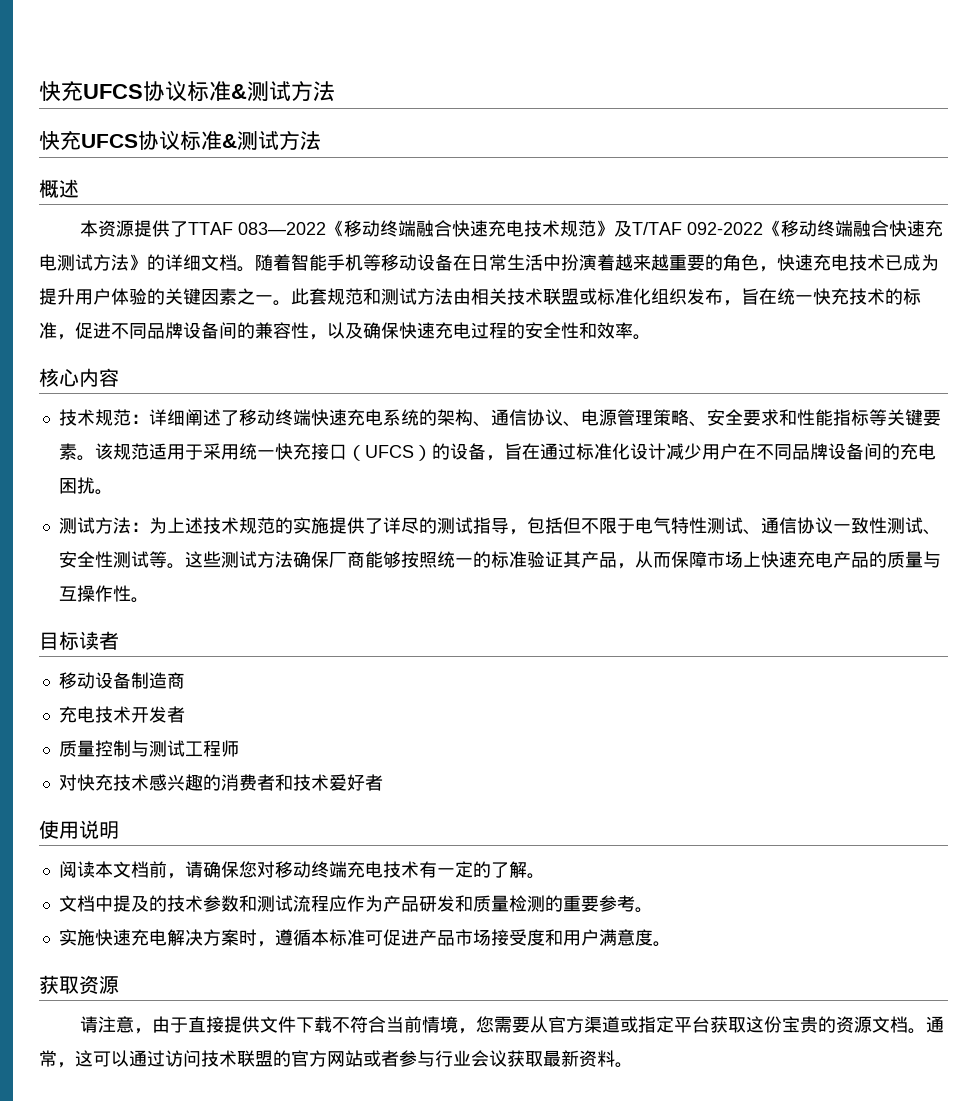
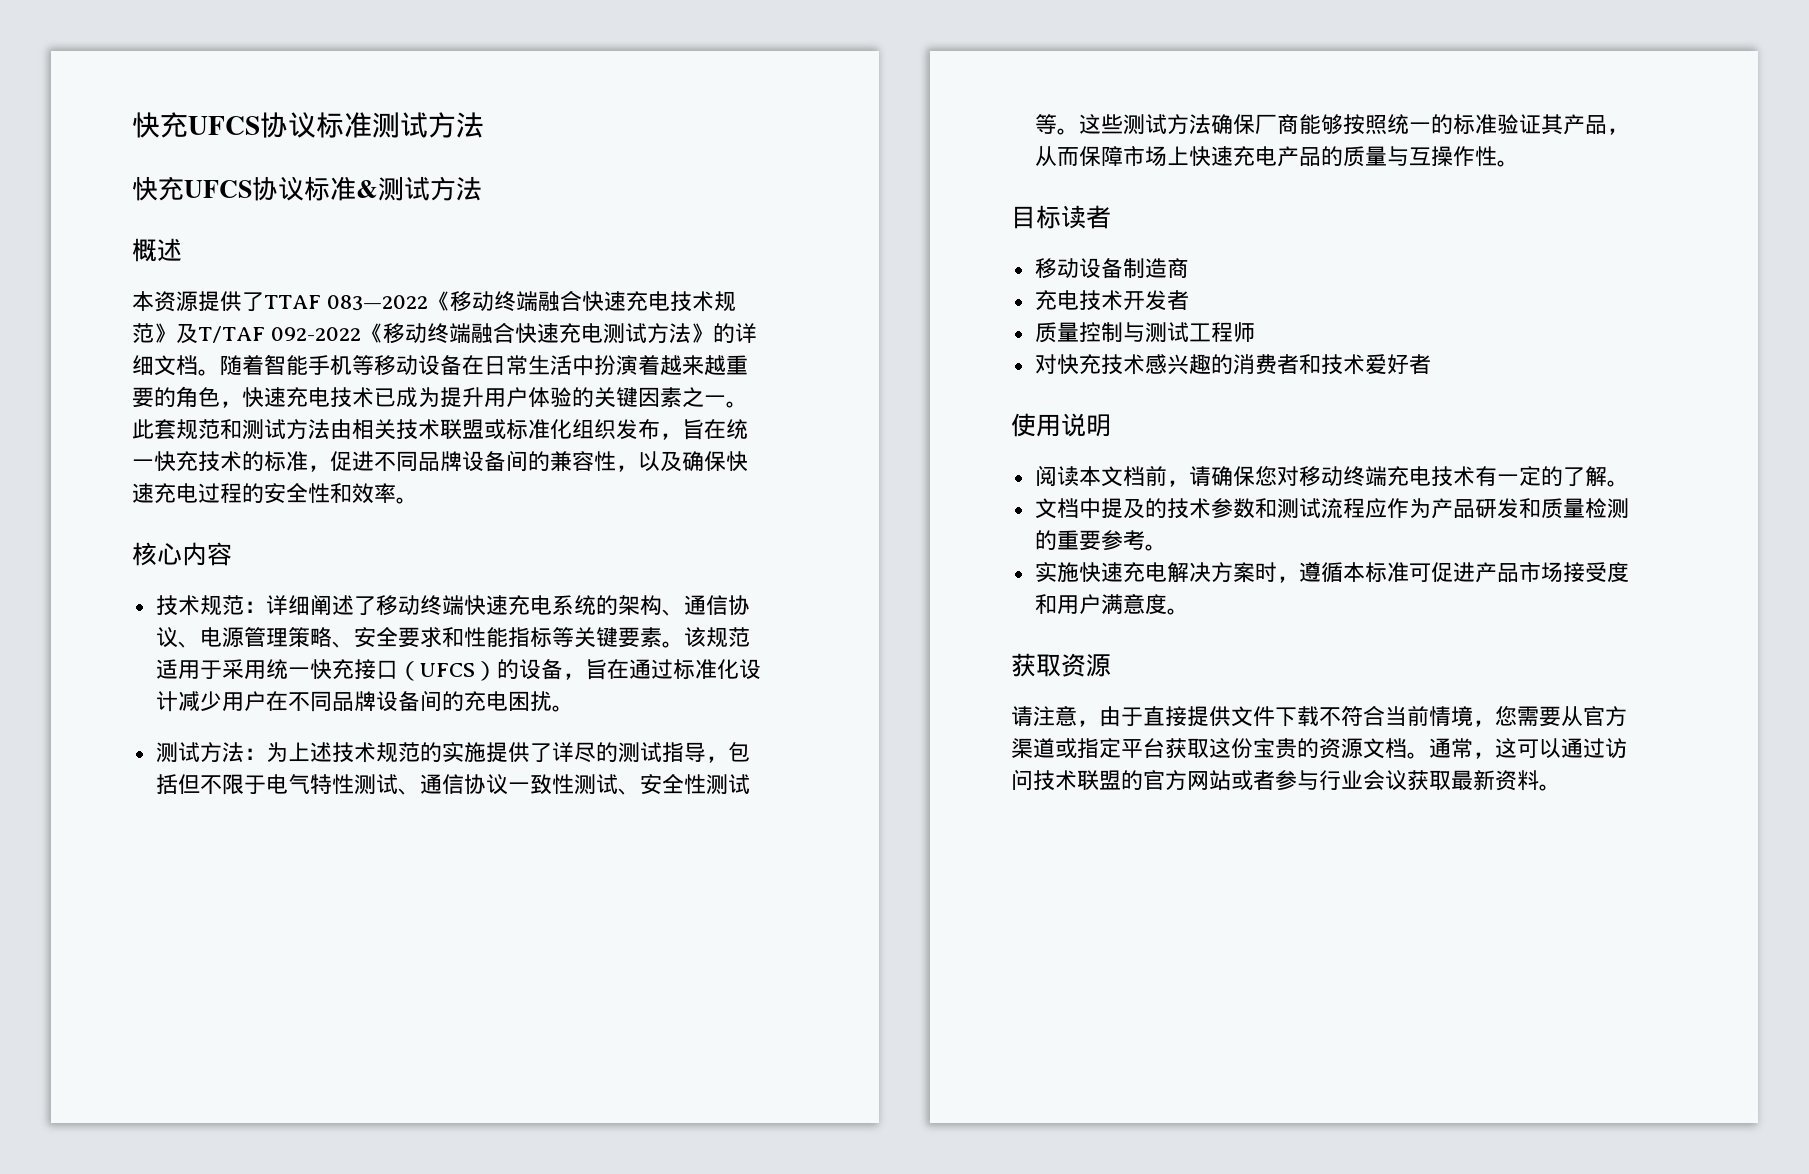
[39,81,247,102] 快充UFCS协议标准& -> [132,112,372,138] 快充UFCS协议标准

